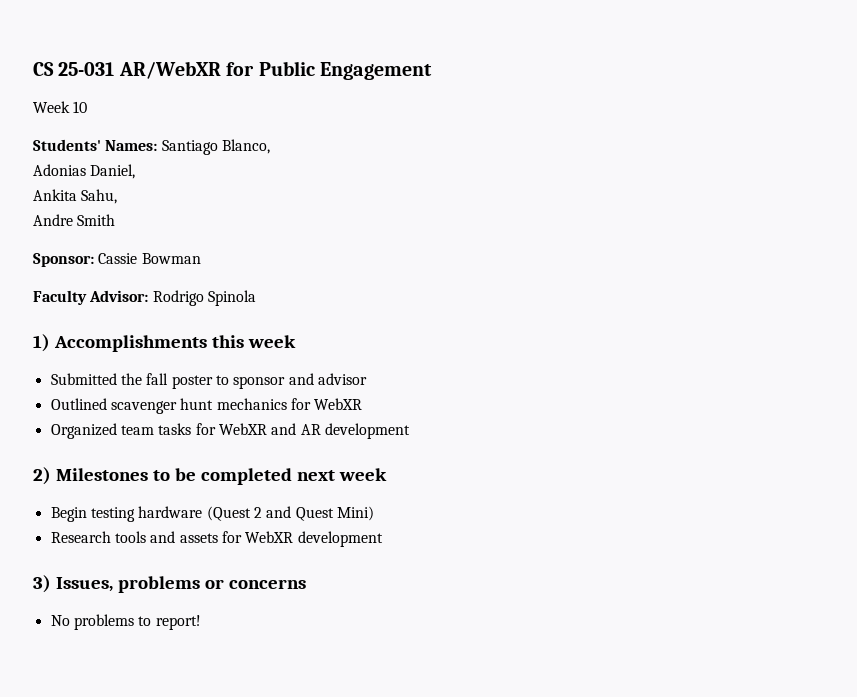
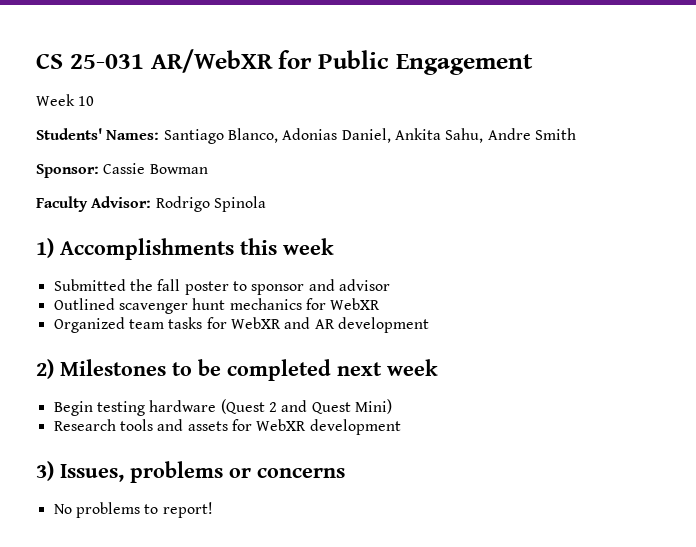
(270, 146) // -> (278, 135) none
(136, 171) // -> (391, 135) none
(118, 196) // -> (484, 135) none

